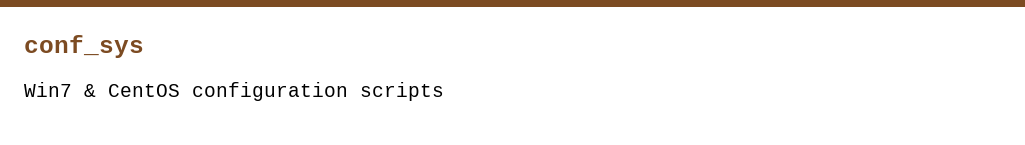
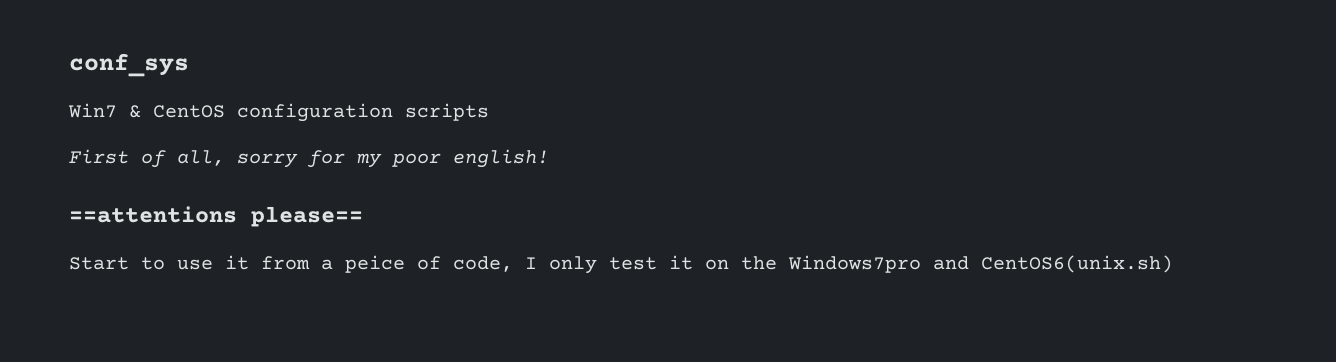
(444, 91) none -> [69,149,549,168] [69,206,363,227] [69,255,1173,274] // First of all, sorry for my poor english! // ==attentions please== // Start to use it from a peice of code, I only test it on the Windows7pro and CentOS6(unix.sh)

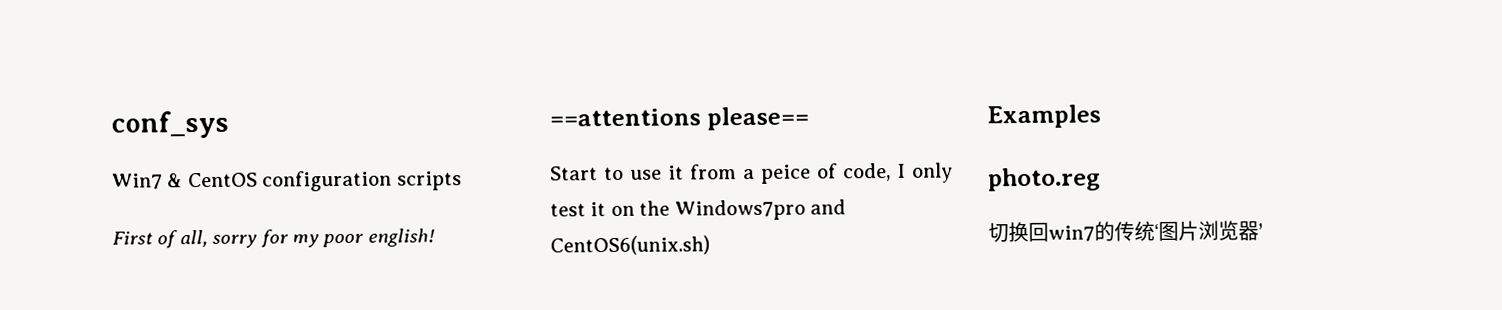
(1173, 264) none -> [987,104,1101,129] [988,167,1101,192] [988,220,1263,243] // Examples // photo.reg // 切换回win7的传统‘图片浏览器’

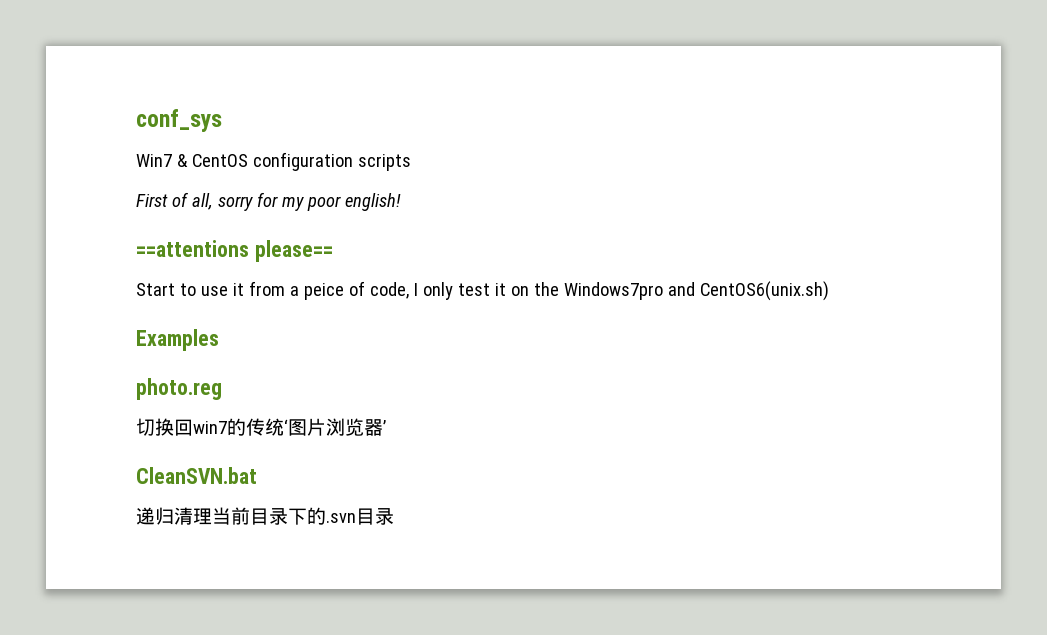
(1263, 231) none -> [136,467,257,484] [136,507,394,525] // CleanSVN.bat // 递归清理当前目录下的.svn目录

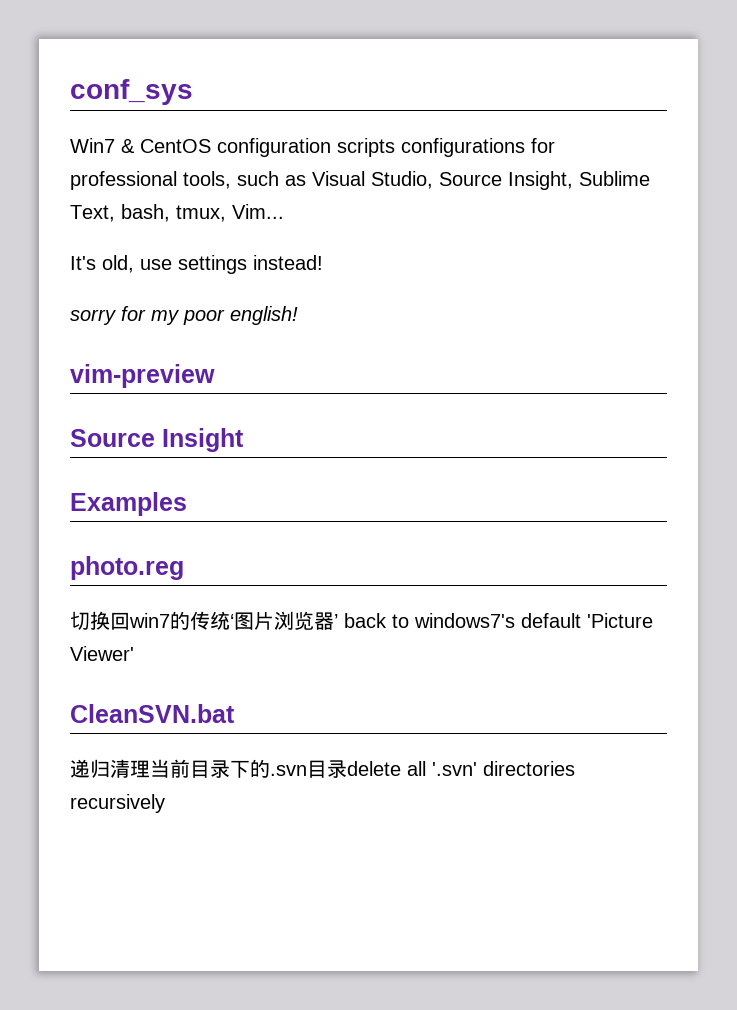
[136,192,213,210] // First of all, -> [401,138,555,157] [70,171,650,190] [70,204,284,222] [70,255,323,274] configurations for professional tools, such as Visual Studio, Source Insight, Sublime Text, bash, tmux, Vim... // It's old, use settings instead! //
[136,240,333,262] [136,281,829,301] ==attentions please== // Start to use it from a peice of code, I only test it on the Windows7pro and CentOS6(unix.sh) -> [70,364,215,388] [70,428,244,452] vim-preview // Source Insight
(386, 427) none -> [344,613,653,628] [70,646,134,661] back to windows7's default 'Picture Viewer'
(394, 516) none -> [347,761,575,776] [70,794,165,813] delete all '.svn' directories recursively

